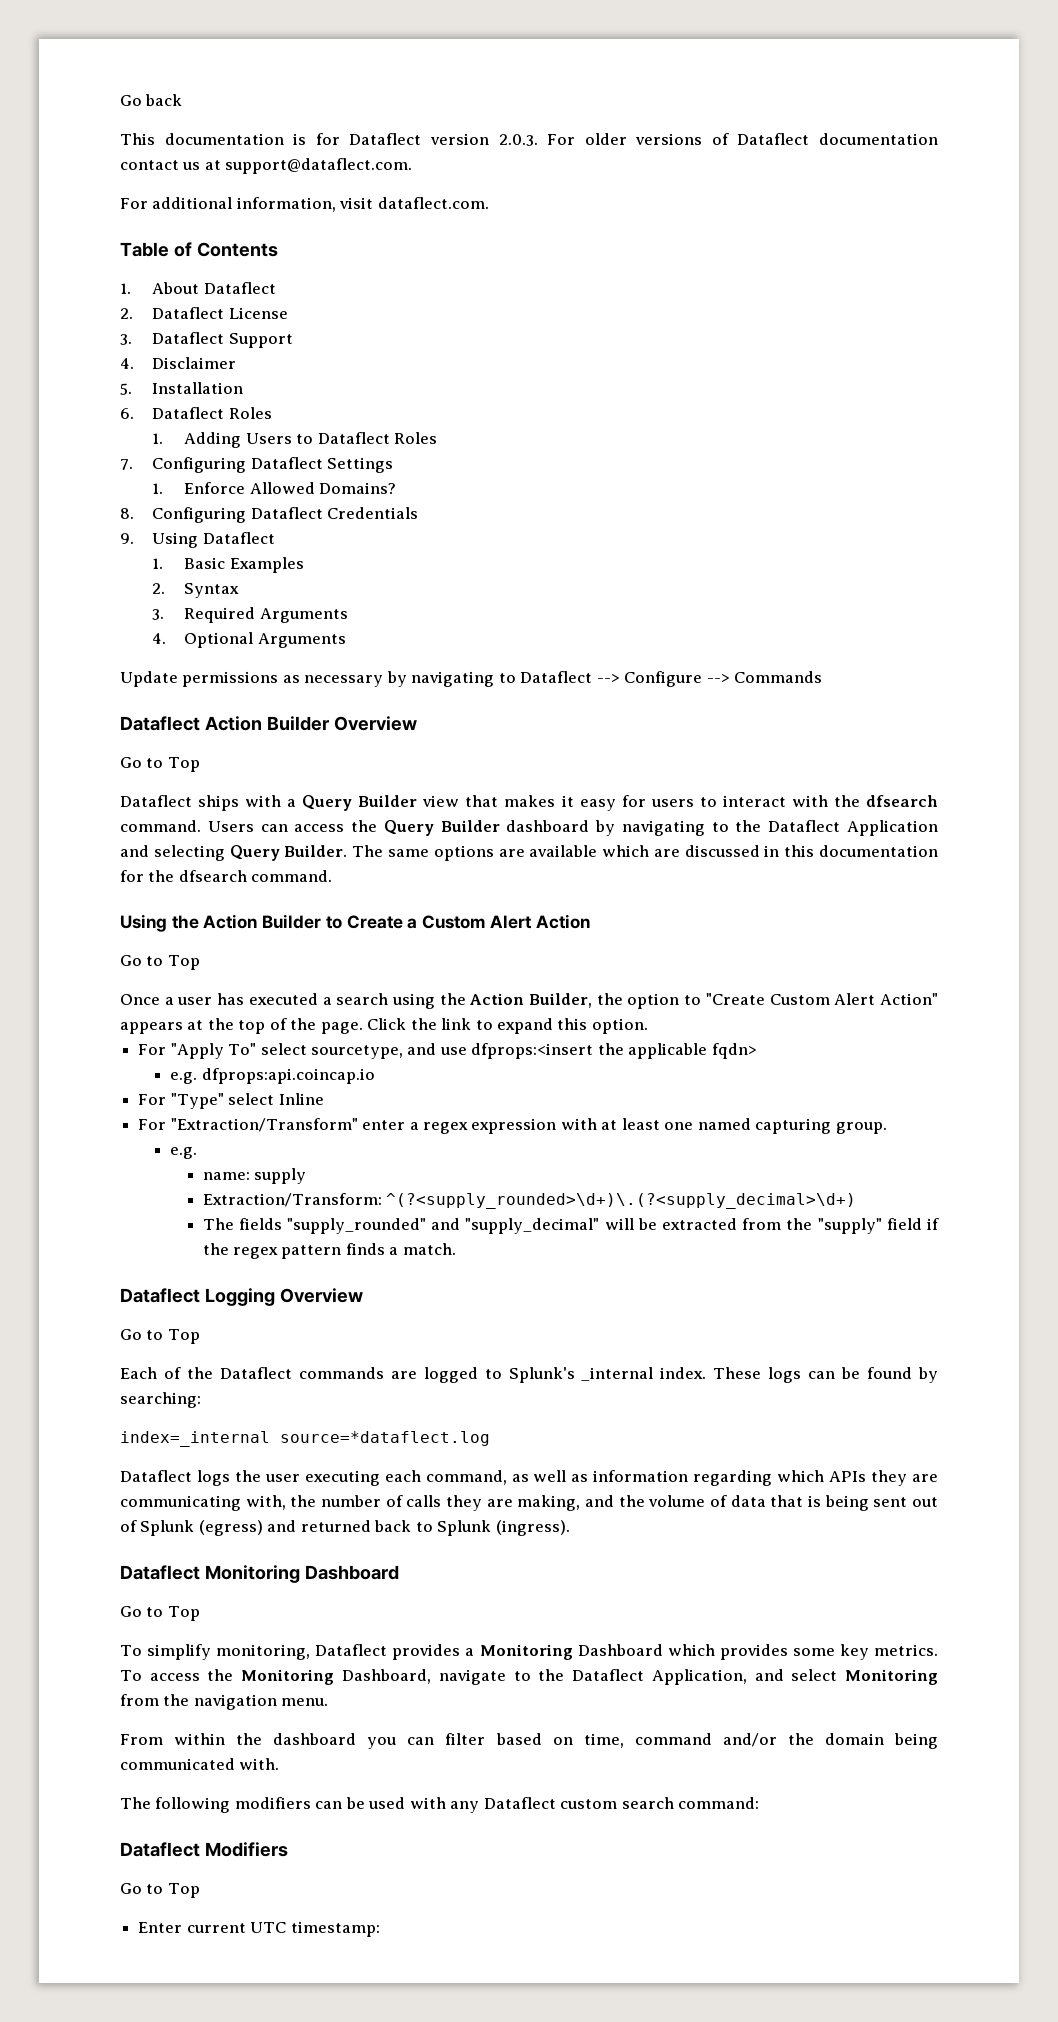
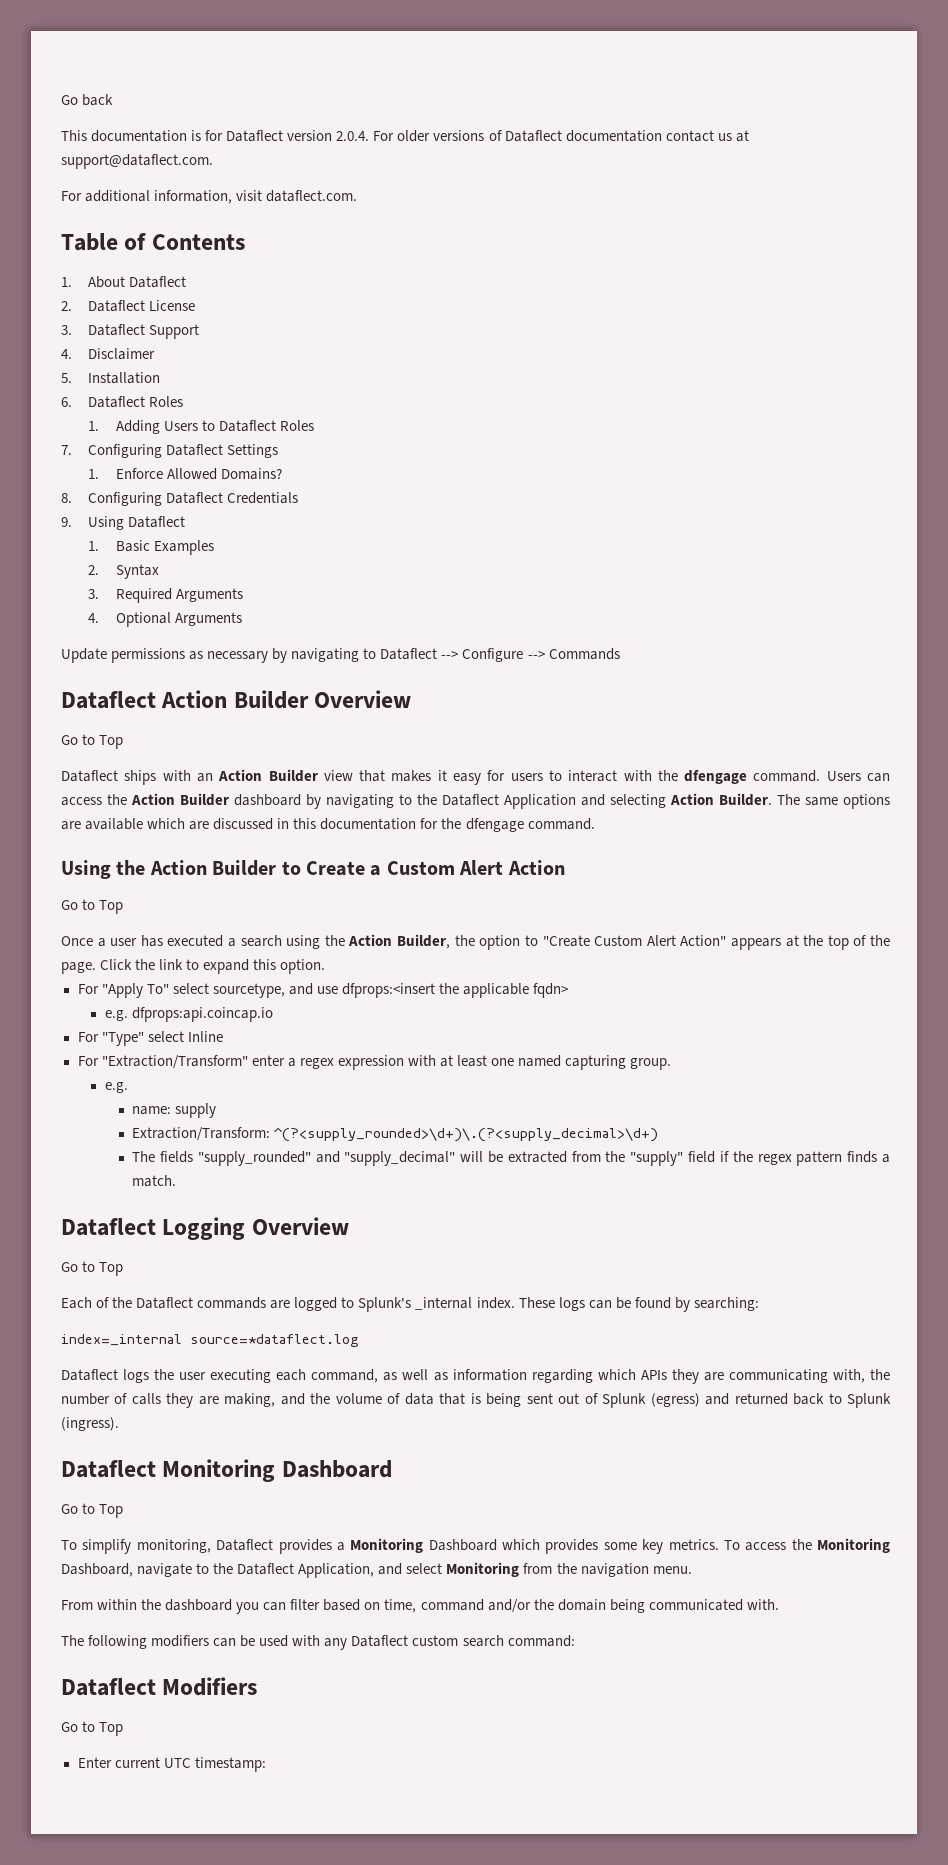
[498,134,538,146] 2.0.3. -> [336,131,370,141] 2.0.4.
[287,795,353,811] a Query -> [196,769,263,782] an Action
[865,795,938,807] dfsearch -> [684,770,748,784] dfengage
[383,820,434,836] Query -> [131,793,175,805] Action
[229,845,280,861] Query -> [670,793,714,805] Action
[178,870,247,882] dfsearch -> [465,818,524,832] dfengage

